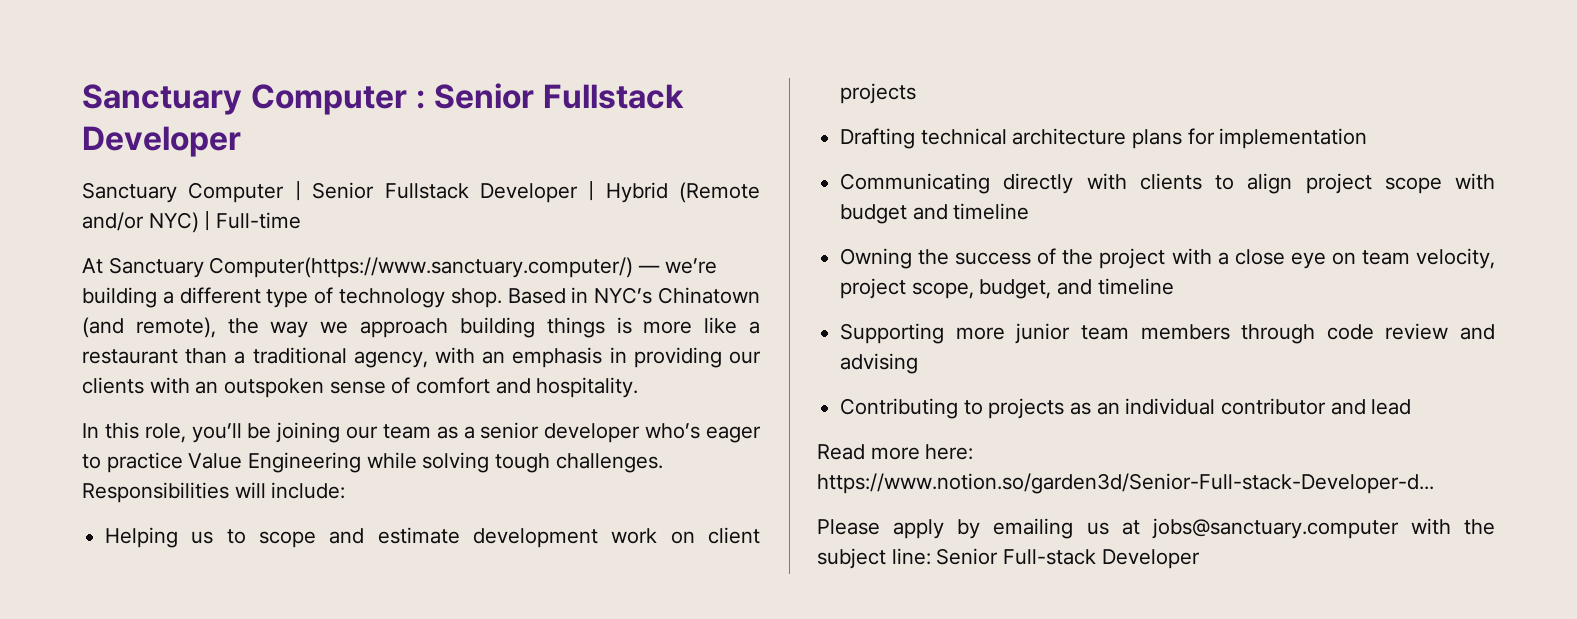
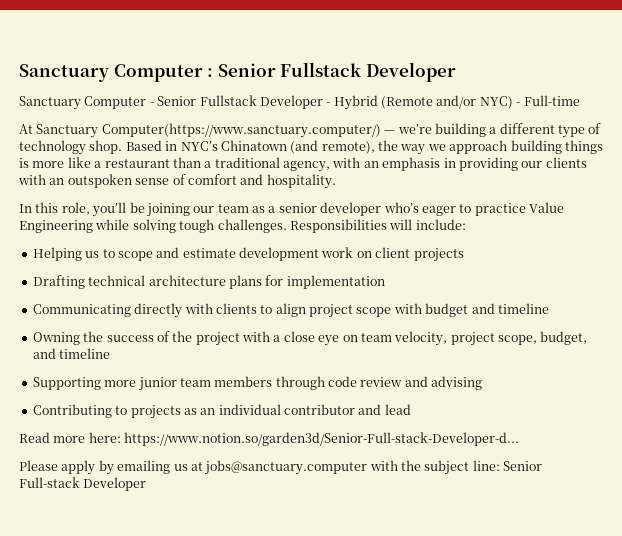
[294,181,595,203] | Senior Fullstack Developer | -> [149,95,331,109] - Senior Fullstack Developer -
[204,211,211,231] | -> [516,102,521,106] -

